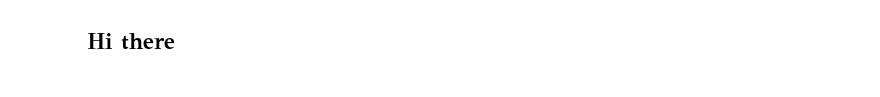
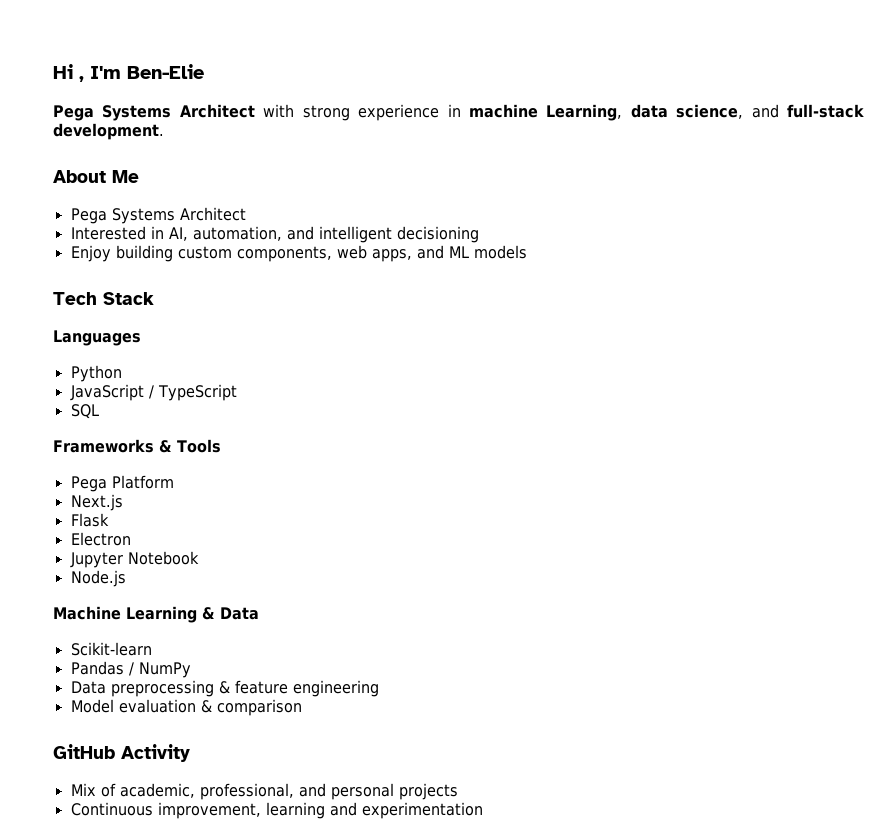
[121,33,175,50] there -> [79,64,204,82] [53,104,864,121] [53,123,164,140] [53,170,139,183] [70,207,246,224] [70,226,479,243] [70,245,527,262] [53,292,154,305] [53,330,141,346] [70,365,122,382] [69,384,237,401] [70,404,99,419] [53,439,221,453] [70,475,174,492] [70,494,123,511] [70,513,109,527] [70,532,131,546] [69,551,199,568] [70,570,126,587] [53,606,259,623] [70,642,152,656] [70,661,191,678] [70,680,379,697] [70,699,302,716] [53,744,190,762] [70,783,458,800] [70,802,483,819] , I'm Ben-Elie // Pega Systems Architect with strong experience in machine Learning, data science, and full-stack development. // About Me // Pega Systems Architect // Interested in AI, automation, and intelligent decisioning // Enjoy building custom components, web apps, and ML models // Tech Stack // Languages // Python // JavaScript / TypeScript // SQL // Frameworks & Tools // Pega Platform // Next.js // Flask // Electron // Jupyter Notebook // Node.js // Machine Learning & Data // Scikit-learn // Pandas / NumPy // Data preprocessing & feature engineering // Model evaluation & comparison // GitHub Activity // Mix of academic, professional, and personal projects // Continuous improvement, learning and experimentation

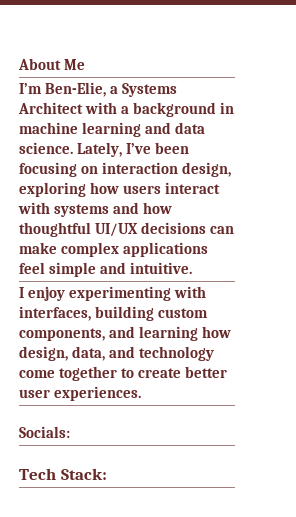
[53,64,204,82] [53,104,864,121] [53,123,164,140] [53,170,139,183] [70,207,246,224] [70,226,479,243] [70,245,527,262] [53,292,154,305] [53,330,141,346] [70,365,122,382] [69,384,237,401] [70,404,99,419] [53,439,221,453] [70,475,174,492] [70,494,123,511] [70,513,109,527] [70,532,131,546] [69,551,199,568] [70,570,126,587] [53,606,259,623] [70,642,152,656] [70,661,191,678] [70,680,379,697] [70,699,302,716] [53,744,190,762] [70,783,458,800] [70,802,483,819] Hi , I'm Ben-Elie // Pega Systems Architect with strong experience in machine Learning, data science, and full-stack development. // About Me // Pega Systems Architect // Interested in AI, automation, and intelligent decisioning // Enjoy building custom components, web apps, and ML models // Tech Stack // Languages // Python // JavaScript / TypeScript // SQL // Frameworks & Tools // Pega Platform // Next.js // Flask // Electron // Jupyter Notebook // Node.js // Machine Learning & Data // Scikit-learn // Pandas / NumPy // Data preprocessing & feature engineering // Model evaluation & comparison // GitHub Activity // Mix of academic, professional, and personal projects // Continuous improvement, learning and experimentation -> [18,58,86,70] [19,82,178,97] [18,102,235,117] [19,122,206,137] [19,142,190,157] [19,162,232,177] [19,182,221,197] [18,202,173,217] [19,222,235,237] [19,242,209,257] [19,262,193,277] [19,286,207,301] [19,306,209,321] [19,326,232,341] [19,346,215,361] [19,366,228,381] [19,386,142,401] [19,426,70,438] [19,468,107,480] About Me // I’m Ben-Elie, a Systems Architect with a background in machine learning and data science. Lately, I’ve been focusing on interaction design, exploring how users interact with systems and how thoughtful UI/UX decisions can make complex applications feel simple and intuitive. // I enjoy experimenting with interfaces, building custom components, and learning how design, data, and technology come together to create better user experiences. // Socials: // Tech Stack:

